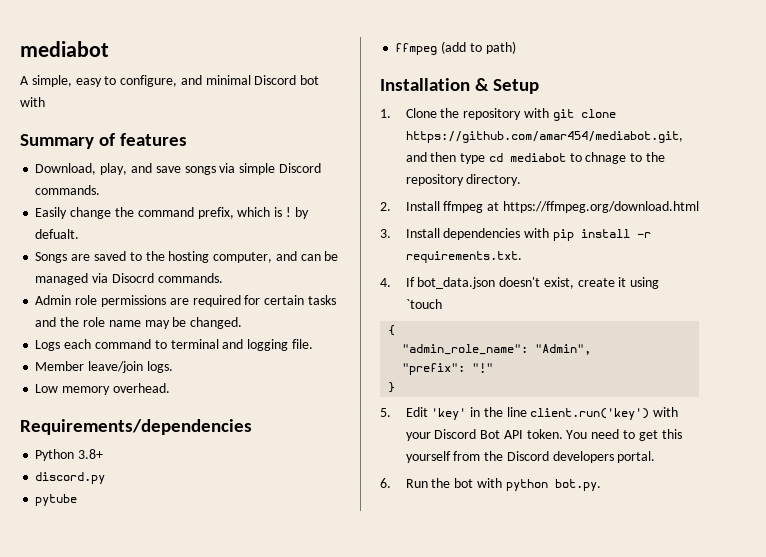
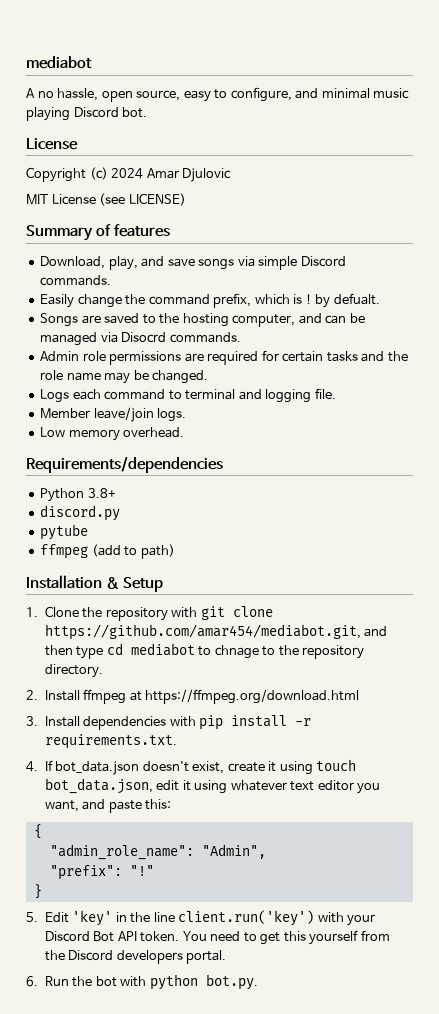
[31,75,72,87] simple, -> [37,88,181,102] no hassle, open source,
[254,75,320,85] [20,97,45,107] Discord bot with -> [373,88,410,99] [26,107,148,121] [26,138,78,150] [26,167,232,182] [26,193,186,206] music playing Discord bot. // License // Copyright (c) 2024 Amar Djulovic // MIT License (see LICENSE)
[405,299,442,309] `touch -> [316,759,357,771] [44,778,381,794] [44,799,172,813] touch bot_data.json, edit it using whatever text editor you want, and paste this:

